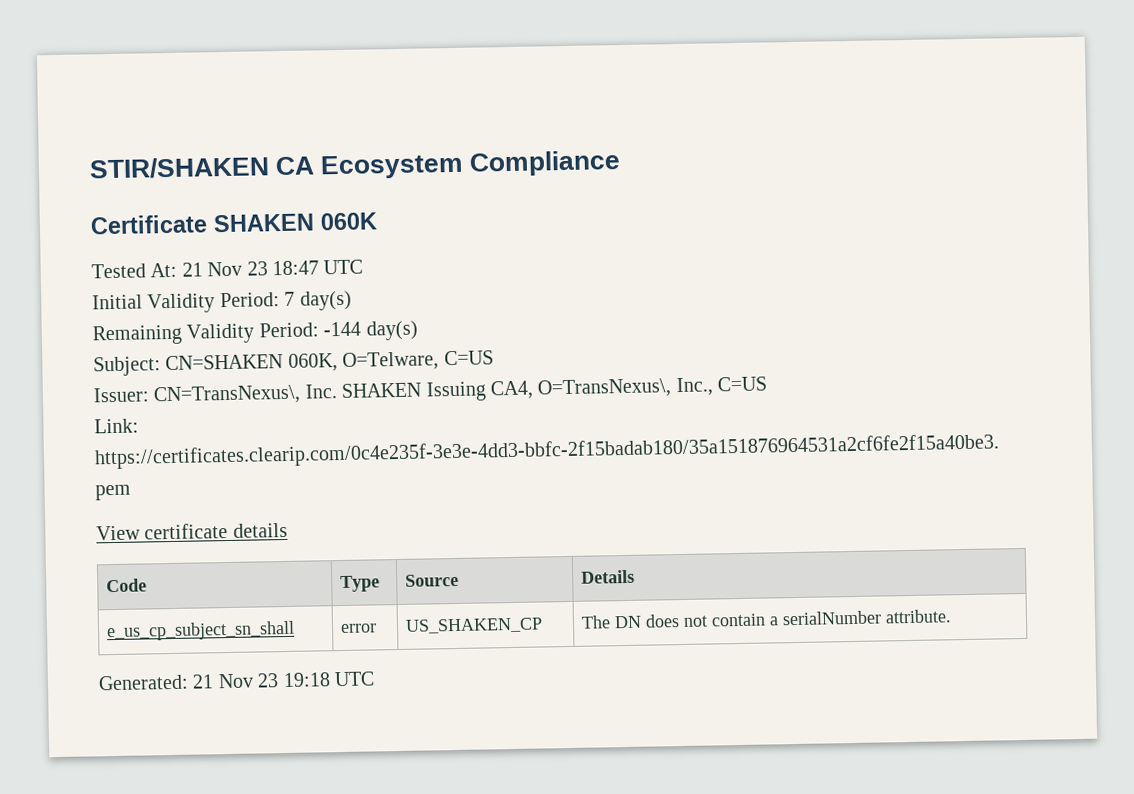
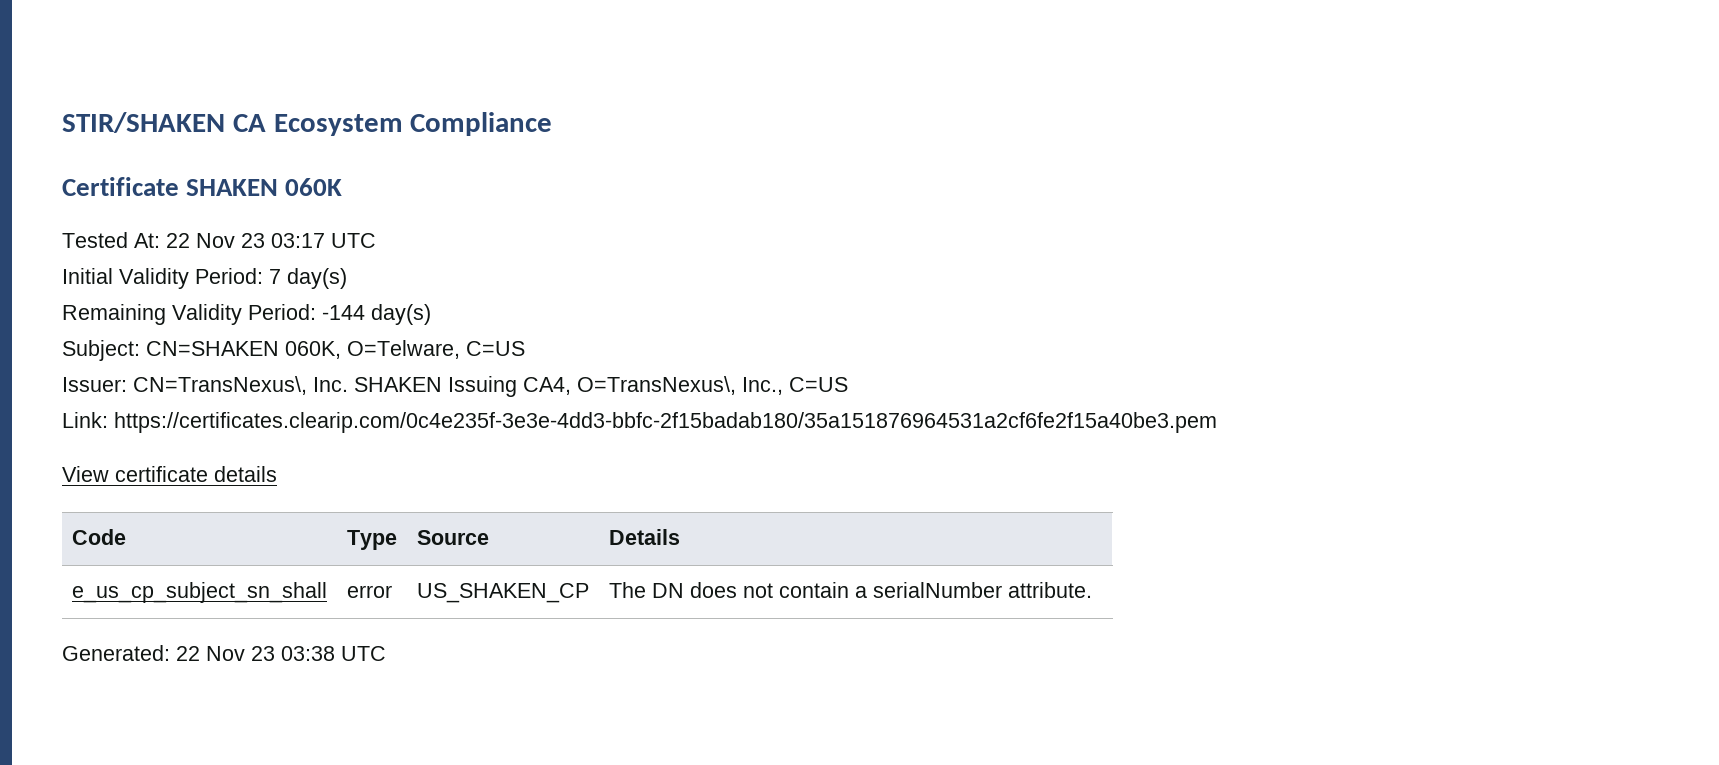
[181,260,319,277] 21 Nov 23 18:47 -> [166,233,325,248] 22 Nov 23 03:17
[192,672,331,689] 21 Nov 23 19:18 -> [176,646,335,661] 22 Nov 23 03:38

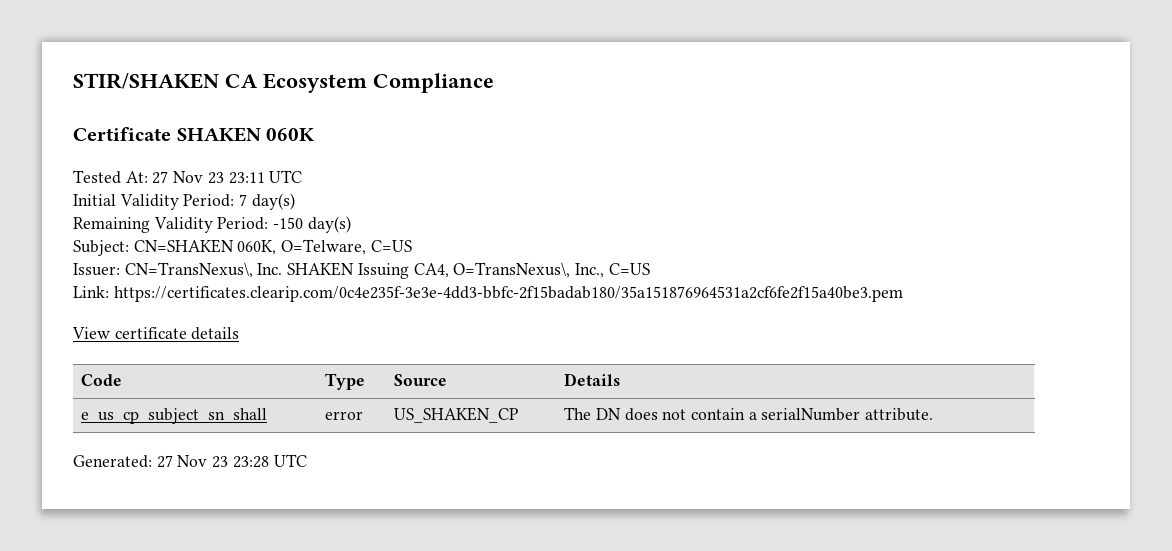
[166,233,325,248] 22 Nov 23 03:17 -> [152,171,265,184] 27 Nov 23 23:11
[322,305,365,320] -144 -> [273,217,304,229] -150
[176,646,335,661] 22 Nov 23 03:38 -> [156,455,269,468] 27 Nov 23 23:28

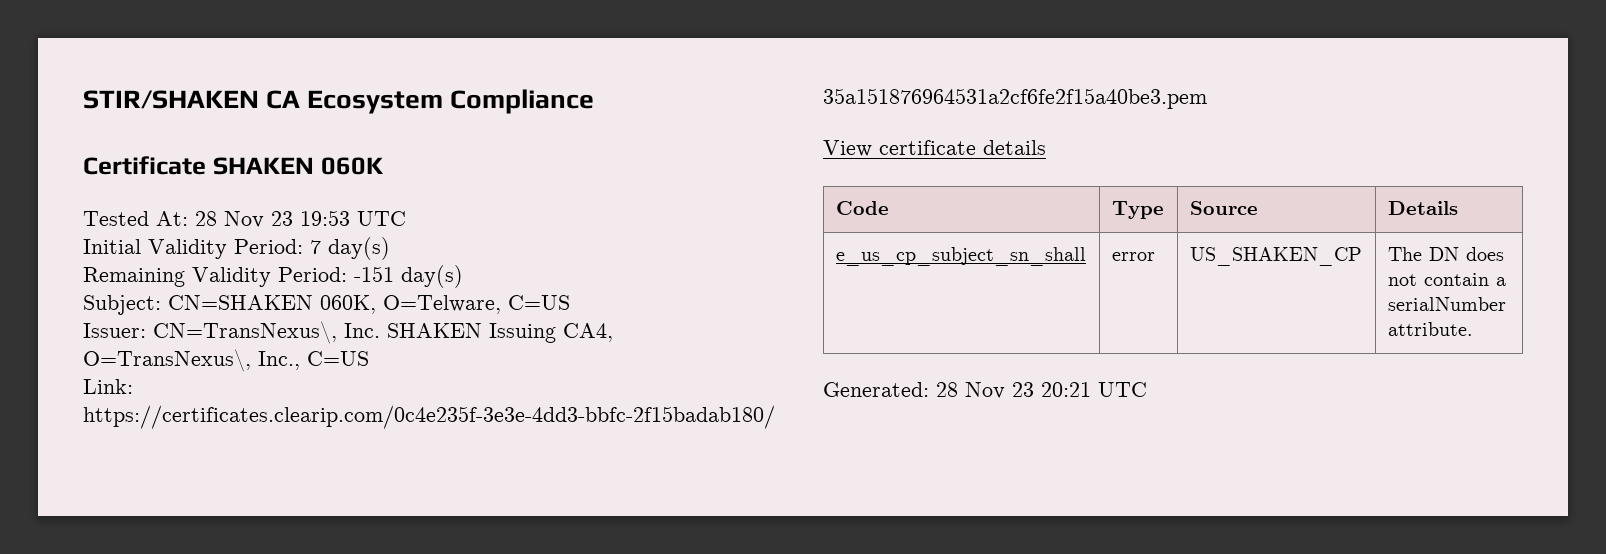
[152,171,265,184] 27 Nov 23 23:11 -> [195,210,350,228] 28 Nov 23 19:53
[273,217,304,229] -150 -> [354,266,394,282] -151
[156,455,269,468] 27 Nov 23 23:28 -> [936,382,1091,399] 28 Nov 23 20:21

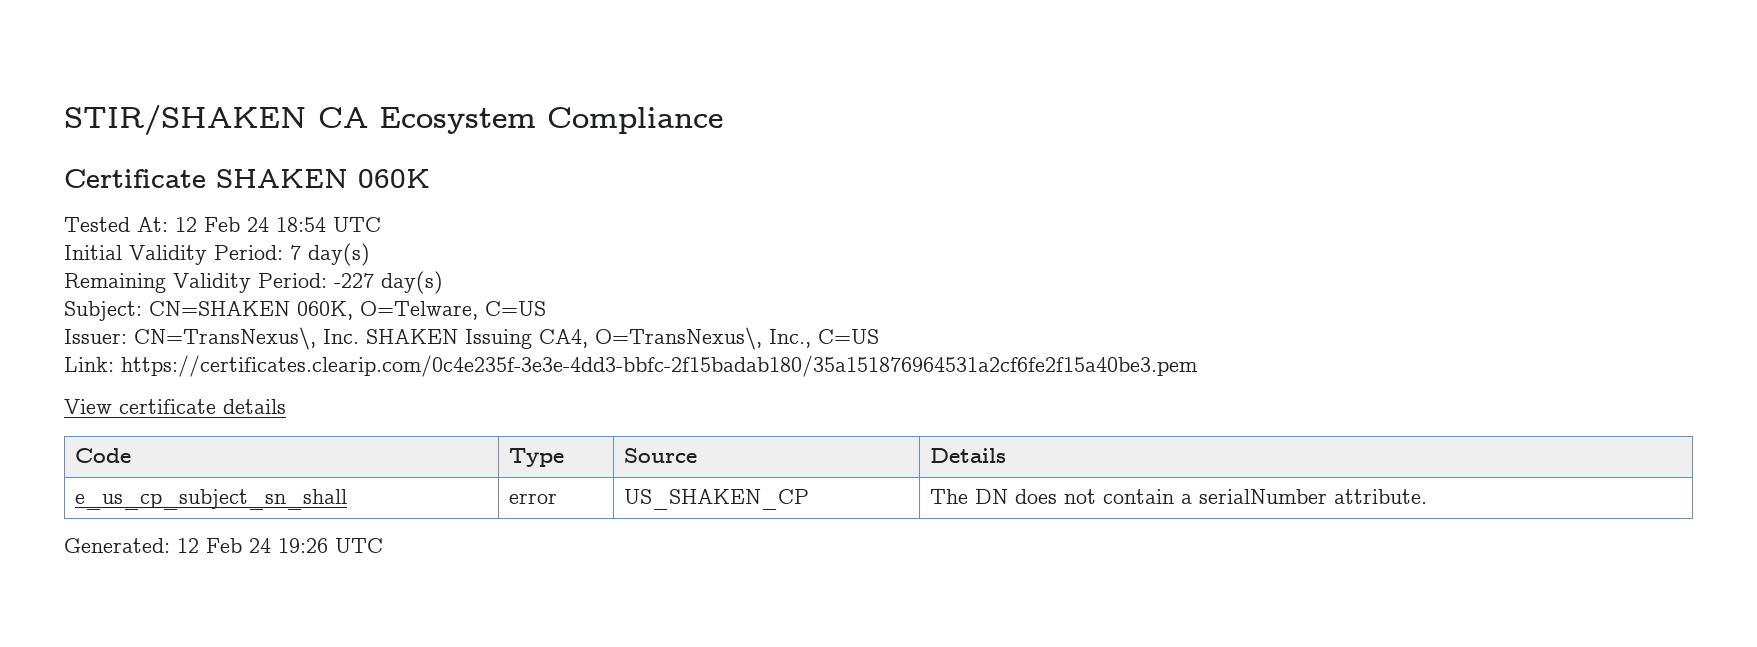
[195,210,350,228] 28 Nov 23 19:53 -> [175,217,326,232] 12 Feb 24 18:54
[354,266,394,282] -151 -> [334,273,374,288] -227
[936,382,1091,399] 28 Nov 23 20:21 -> [177,538,328,553] 12 Feb 24 19:26

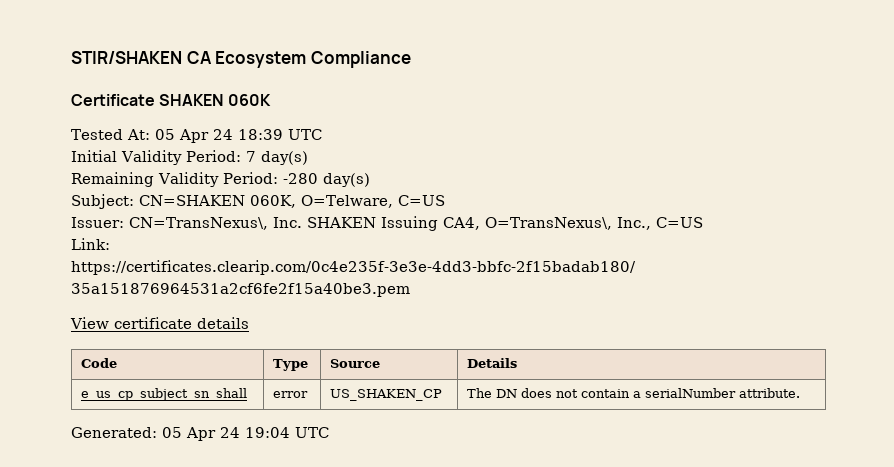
[175,217,326,232] 12 Feb 24 18:54 -> [154,129,283,143] 05 Apr 24 18:39
[334,273,374,288] -227 -> [282,173,318,184] -280
[177,538,328,553] 12 Feb 24 19:26 -> [162,427,290,441] 05 Apr 24 19:04

